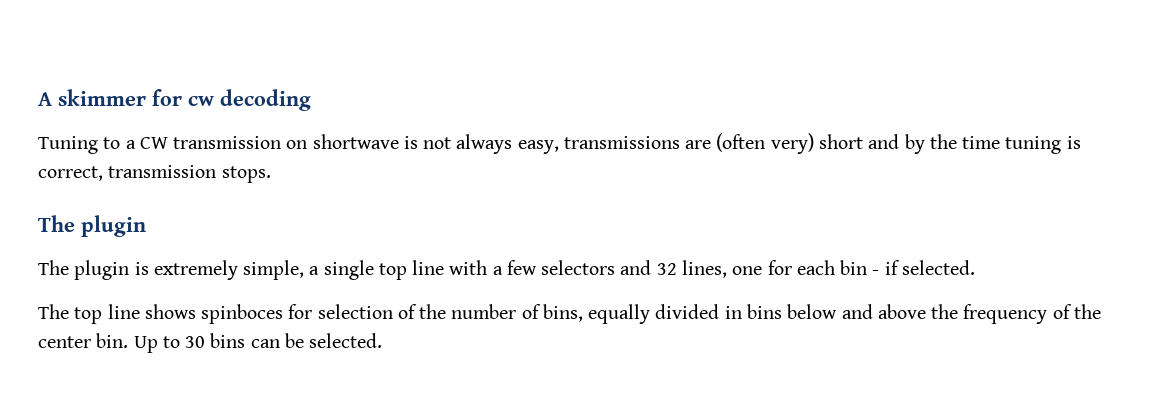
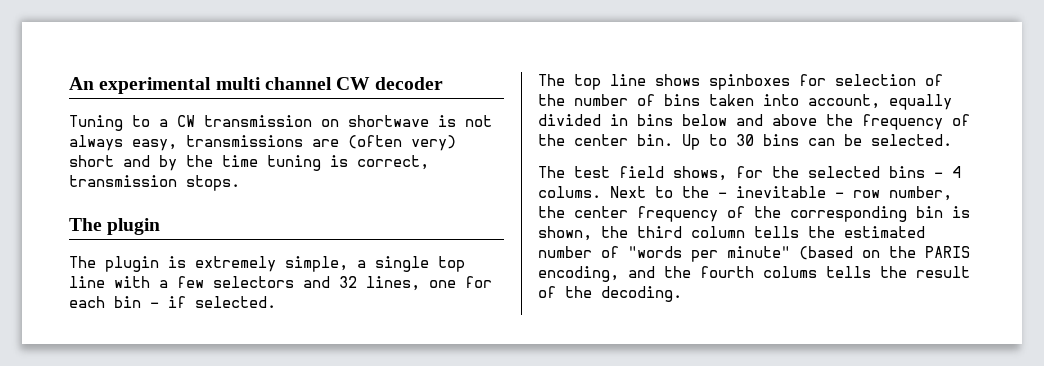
[38,89,311,111] A skimmer for cw decoding -> [69,77,444,94] An experimental multi channel CW decoder
[201,304,284,324] spinboces -> [709,74,790,90] spinboxes
[542,304,583,322] bins, -> [664,94,880,109] bins taken into account,
(383, 340) none -> [538,166,961,181] [538,186,952,201] [538,206,970,222] [538,226,925,241] [538,246,970,262] [538,266,970,282] [538,286,682,302] // The test field shows, for the selected bins - 4 colums. Next to the - inevitable - row number, the center frequency of the corresponding bin is shown, the third column tells the estimated number of "words per minute" (based on the PARIS encoding, and the fourth colums tells the result of the decoding.

